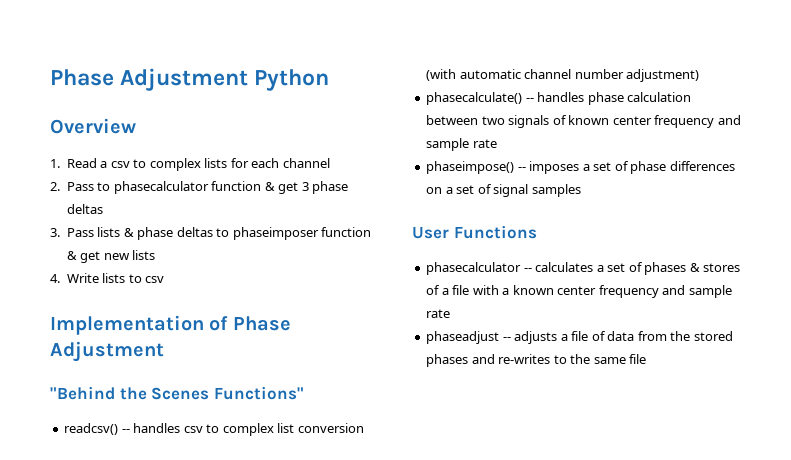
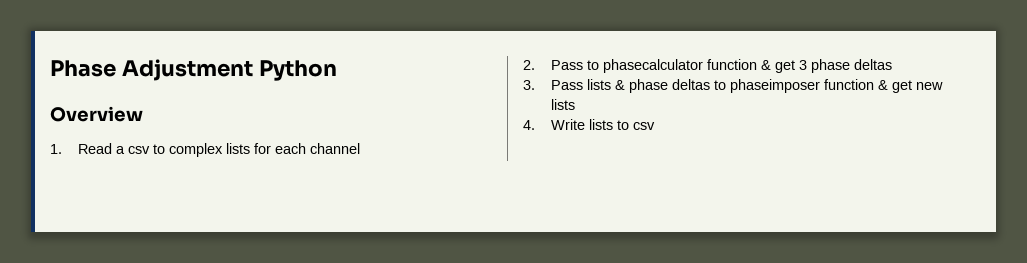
[50,315,291,335] [50,341,164,362] [50,386,304,400] [64,423,364,436] [426,69,700,82] [426,92,692,105] [426,115,741,128] [426,138,497,151] [426,161,735,174] [426,184,581,197] [412,225,537,239] [426,262,741,275] [426,285,732,298] [426,309,451,318] [426,331,733,344] [426,354,647,367] // Implementation of Phase Adjustment // "Behind the Scenes Functions" // readcsv() -- handles csv to complex list conversion (with automatic channel number adjustment) // phasecalculate() -- handles phase calculation between two signals of known center frequency and sample rate // phaseimpose() -- imposes a set of phase differences on a set of signal samples // User Functions // phasecalculator -- calculates a set of phases & stores of a file with a known center frequency and sample rate // phaseadjust -- adjusts a file of data from the stored phases and re-writes to the same file -> (655, 126) none

